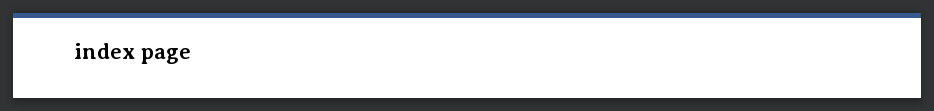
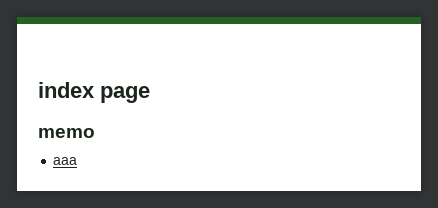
(192, 56) none -> [38,128,95,138] [53,157,78,165] // memo // aaa

